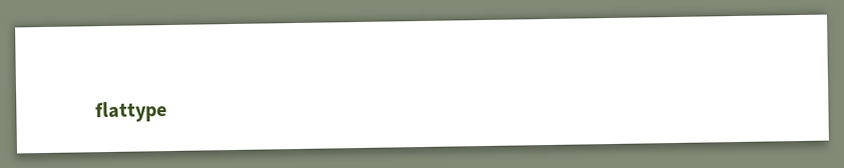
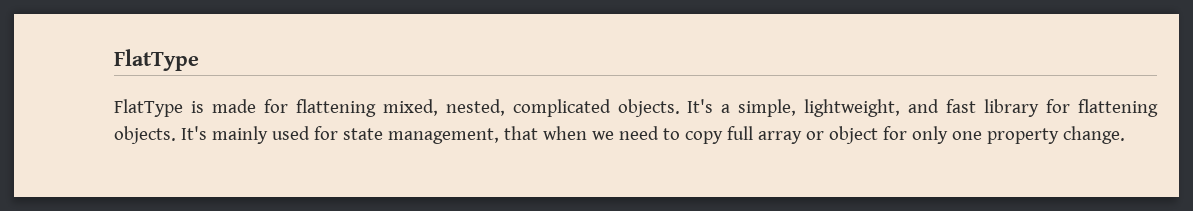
[95,101,167,123] flattype -> [114,49,199,71] [114,99,1159,117] [114,126,1125,144] FlatType // FlatType is made for flattening mixed, nested, complicated objects. It's a simple, lightweight, and fast library for flattening objects. It's mainly used for state management, that when we need to copy full array or object for only one property change.

